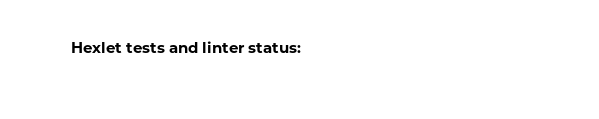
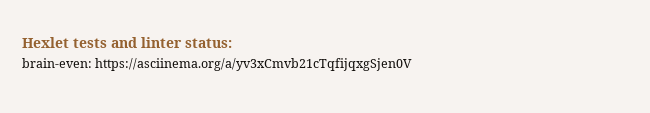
(302, 48) none -> [22,58,413,71] // brain-even: https://asciinema.org/a/yv3xCmvb21cTqfijqxgSjen0V

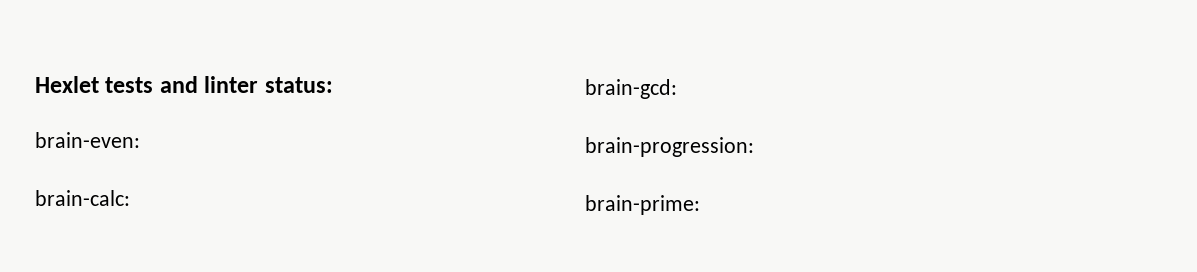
[95,58,413,71] https://asciinema.org/a/yv3xCmvb21cTqfijqxgSjen0V -> [35,190,130,206] [585,79,677,99] [585,137,754,157] [585,195,700,215] // brain-calc: // brain-gcd: // brain-progression: // brain-prime:

